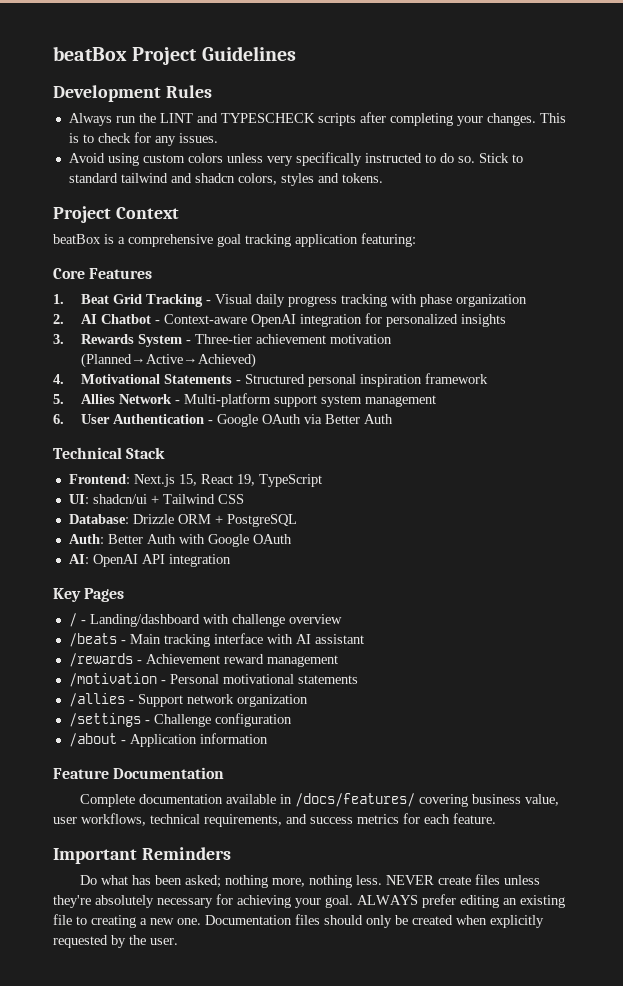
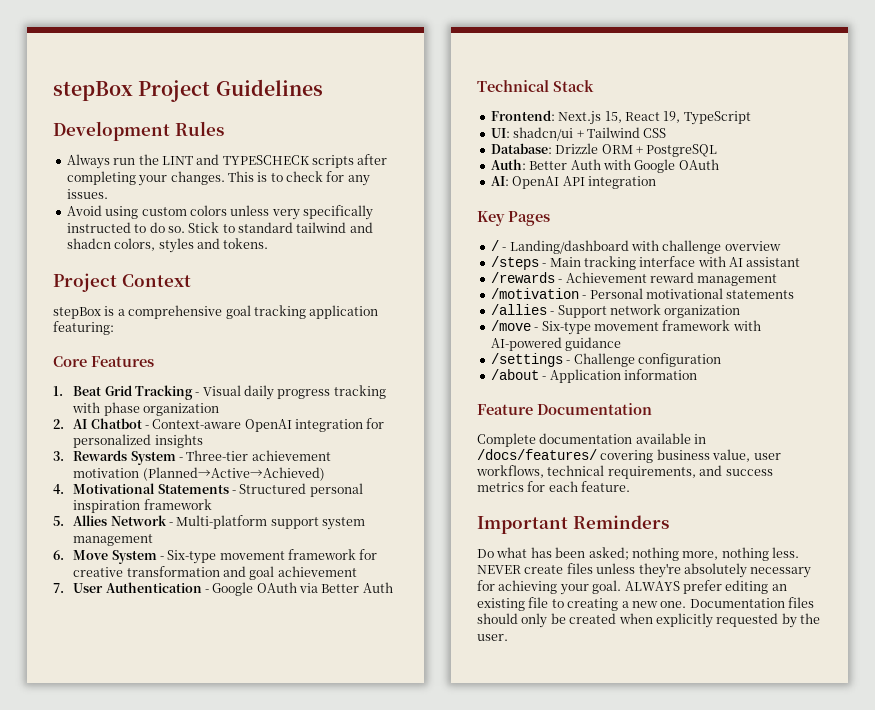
[53,46,127,61] beatBox -> [53,81,133,101] stepBox
[53,234,101,244] beatBox -> [53,307,101,319] stepBox
(64, 419) none -> [73,549,378,564] [73,566,357,580] [53,583,64,593] Move System - Six-type movement framework for creative transformation and goal achievement // 7.
[68,633,117,647] /beats -> [490,256,539,270] /steps
(308, 700) none -> [490,320,761,335] [490,337,622,351] // /move - Six-type movement framework with AI-powered guidance

